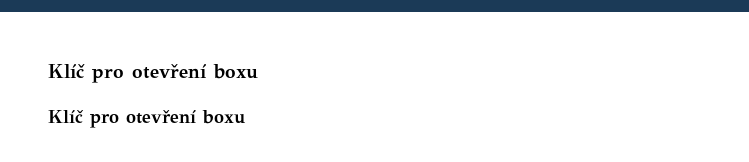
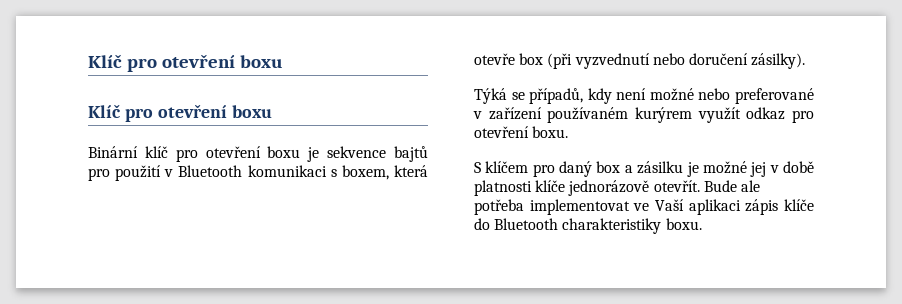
(246, 117) none -> [88,146,428,162] [88,165,428,181] [474,53,806,69] [474,88,814,104] [473,107,814,123] [474,126,569,138] [474,161,814,177] [474,180,760,196] [474,199,814,215] [474,218,702,234] // Binární klíč pro otevření boxu je sekvence bajtů pro použití v Bluetooth komunikaci s boxem, která otevře box (při vyzvednutí nebo doručení zásilky). // Týká se případů, kdy není možné nebo preferované v zařízení používaném kurýrem využít odkaz pro otevření boxu. // S klíčem pro daný box a zásilku je možné jej v době platnosti klíče jednorázově otevřít. Bude ale potřeba implementovat ve Vaší aplikaci zápis klíče do Bluetooth charakteristiky boxu.

